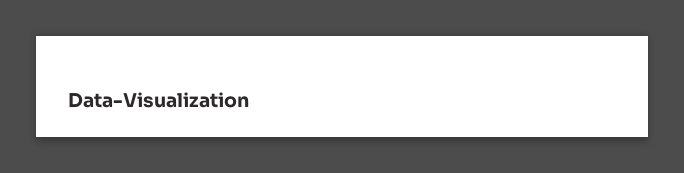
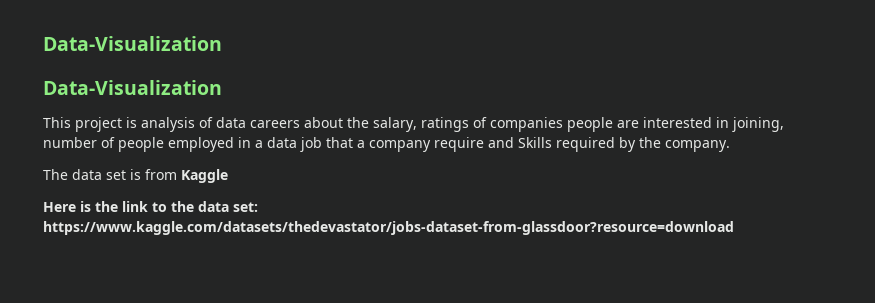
[68,92,249,108] Data-Visualization -> [43,36,222,51] [43,80,222,95] [43,117,784,132] [43,137,730,152] [43,169,228,183] [43,201,258,212] [43,221,734,235] Data-Visualization // Data-Visualization // This project is analysis of data careers about the salary, ratings of companies people are interested in joining, number of people employed in a data job that a company require and Skills required by the company. // The data set is from Kaggle // Here is the link to the data set: https://www.kaggle.com/datasets/thedevastator/jobs-dataset-from-glassdoor?resource=download

